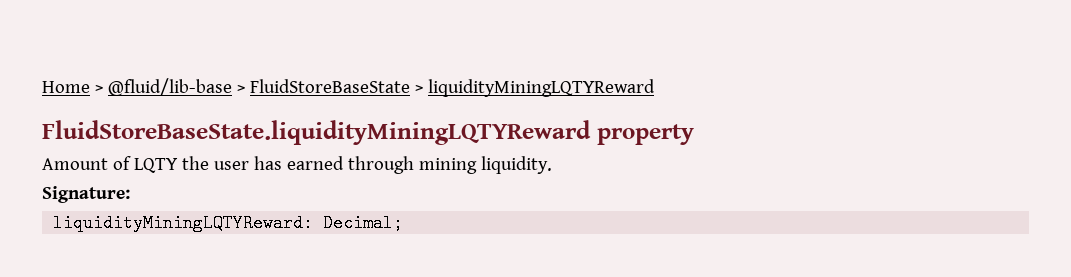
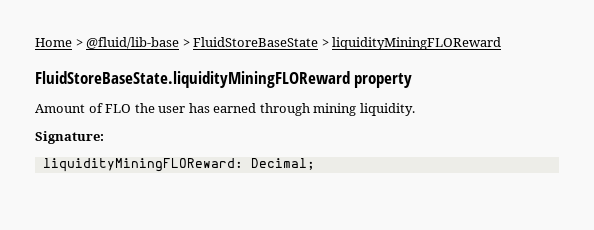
[427,79,655,97] [42,120,591,145] liquidityMiningLQTYReward // FluidStoreBaseState.liquidityMiningLQTYReward -> [332,37,502,50] [35,71,350,88] liquidityMiningFLOReward // FluidStoreBaseState.liquidityMiningFLOReward
[133,158,178,173] LQTY -> [105,104,132,113] FLO
[53,214,314,232] liquidityMiningLQTYReward: -> [42,158,243,172] liquidityMiningFLOReward:

